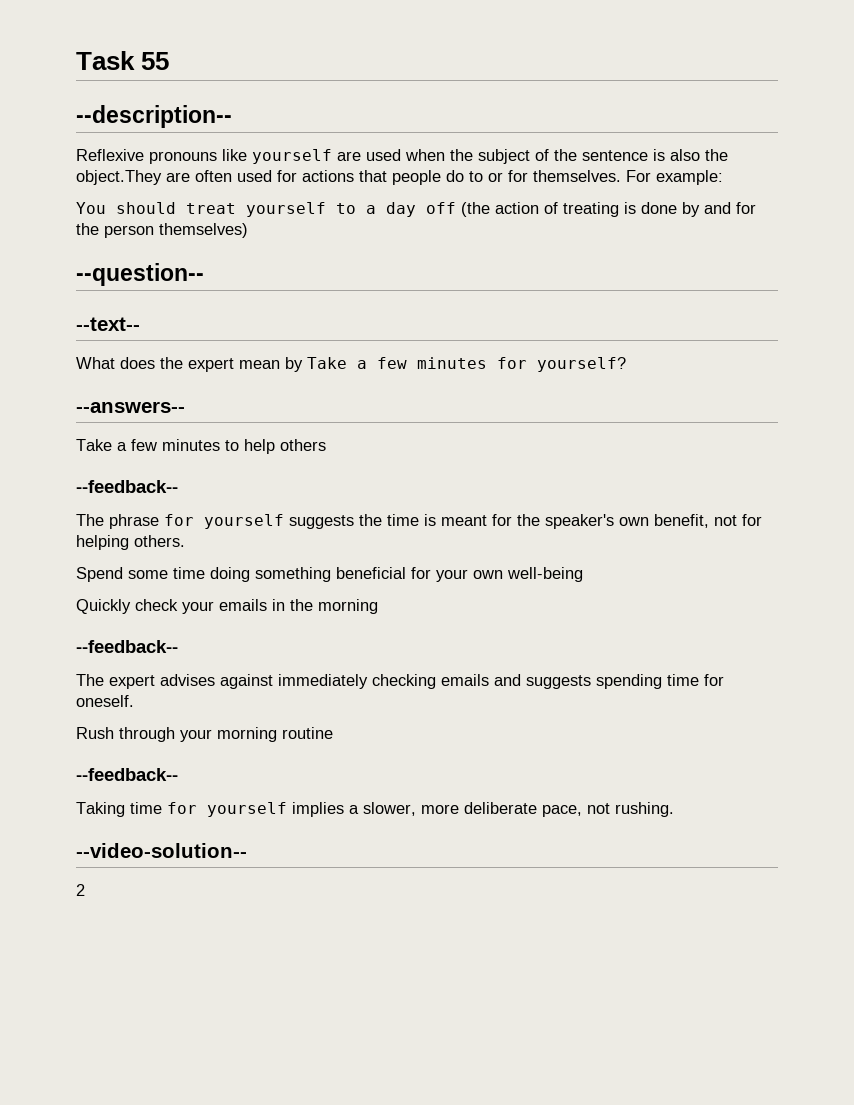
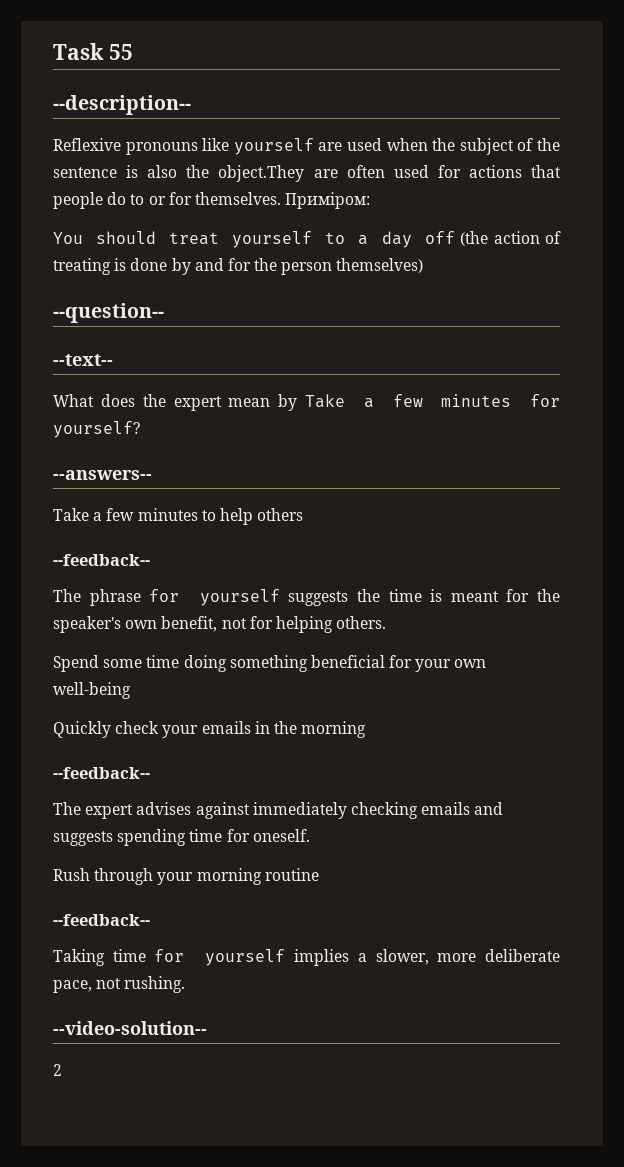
[626,170,723,185] For example: -> [285,192,371,209] Приміром:

